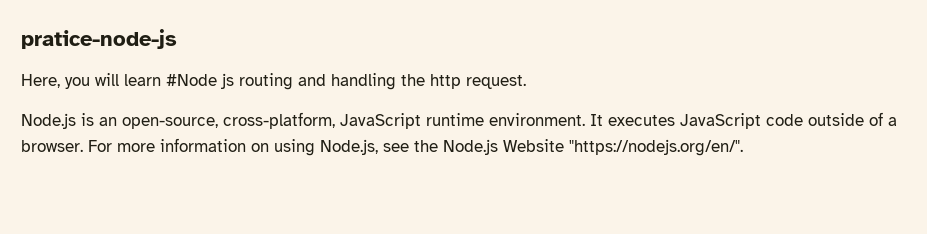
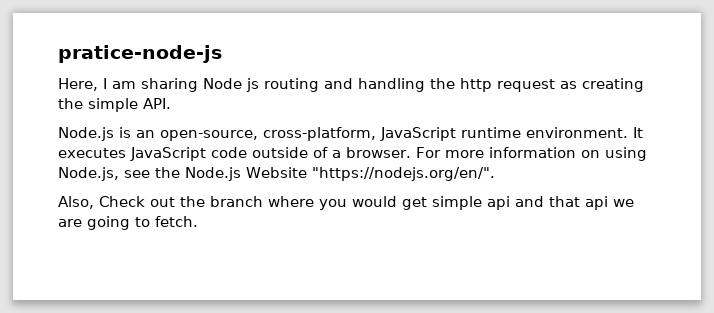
[65,73,217,89] you will learn #Node -> [103,78,242,92] I am sharing Node
[466,75,526,89] request. -> [497,78,644,92] [58,98,171,112] request as creating the simple API.
(743, 147) none -> [58,196,634,210] [58,216,198,230] // Also, Check out the branch where you would get simple api and that api we are going to fetch.

